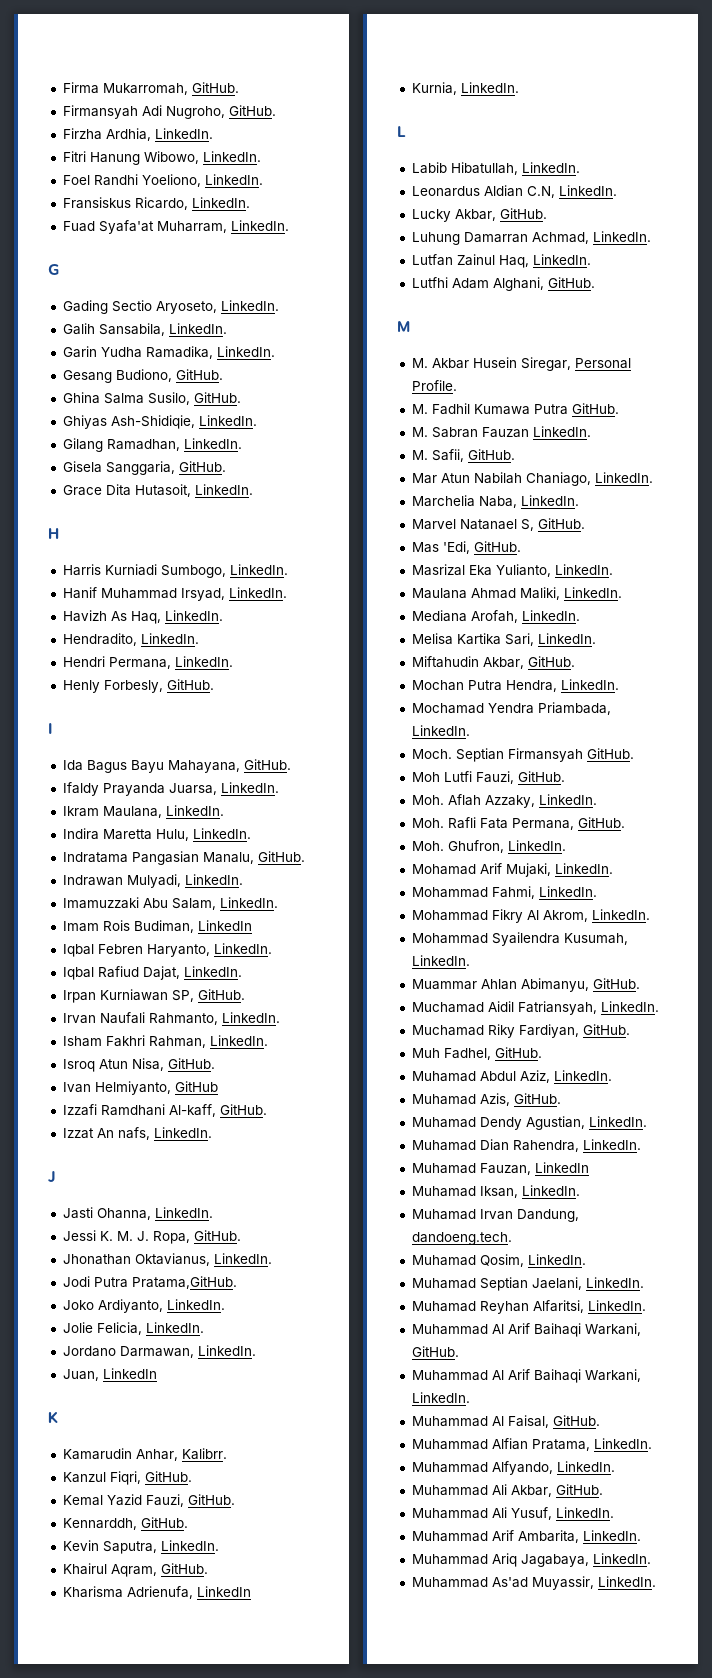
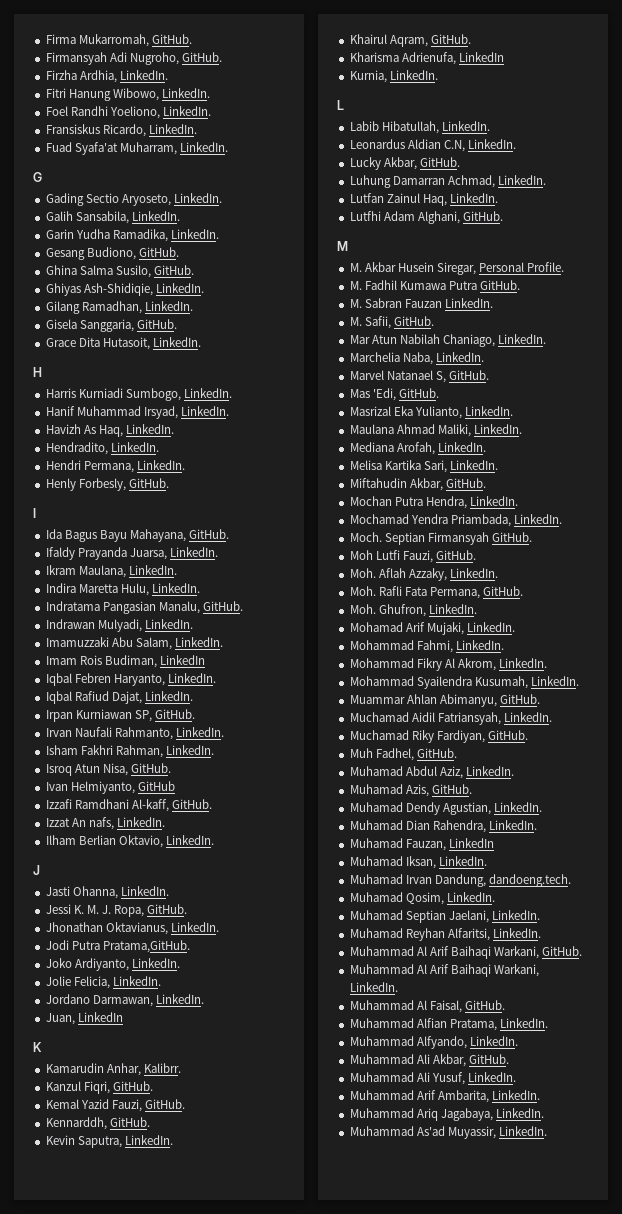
(212, 1132) none -> [45,835,214,848] // Ilham Berlian Oktavio, LinkedIn.

